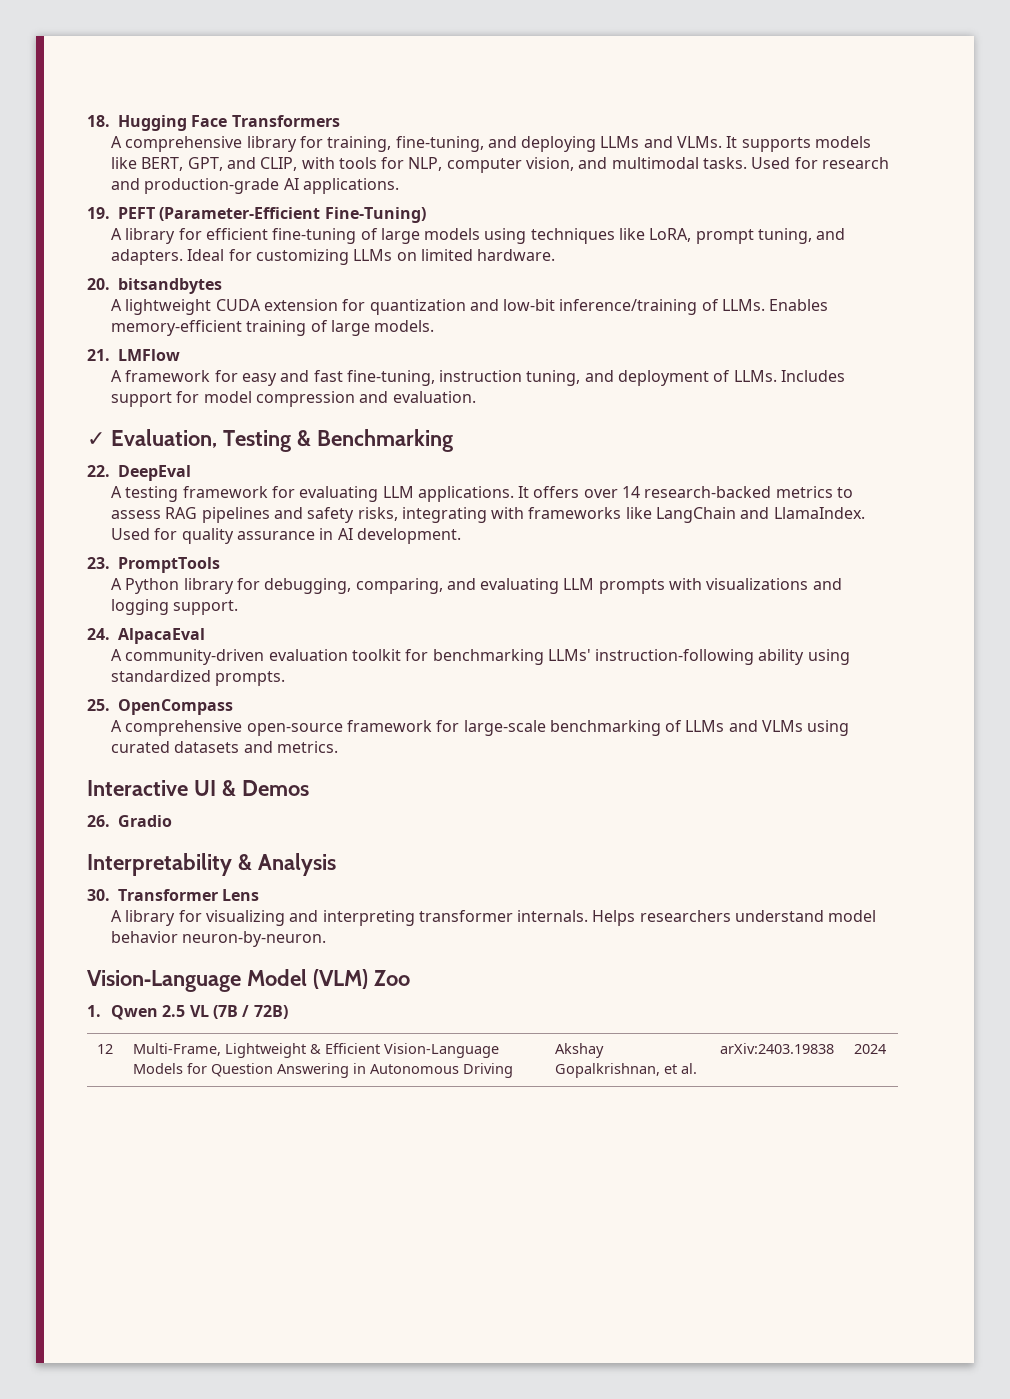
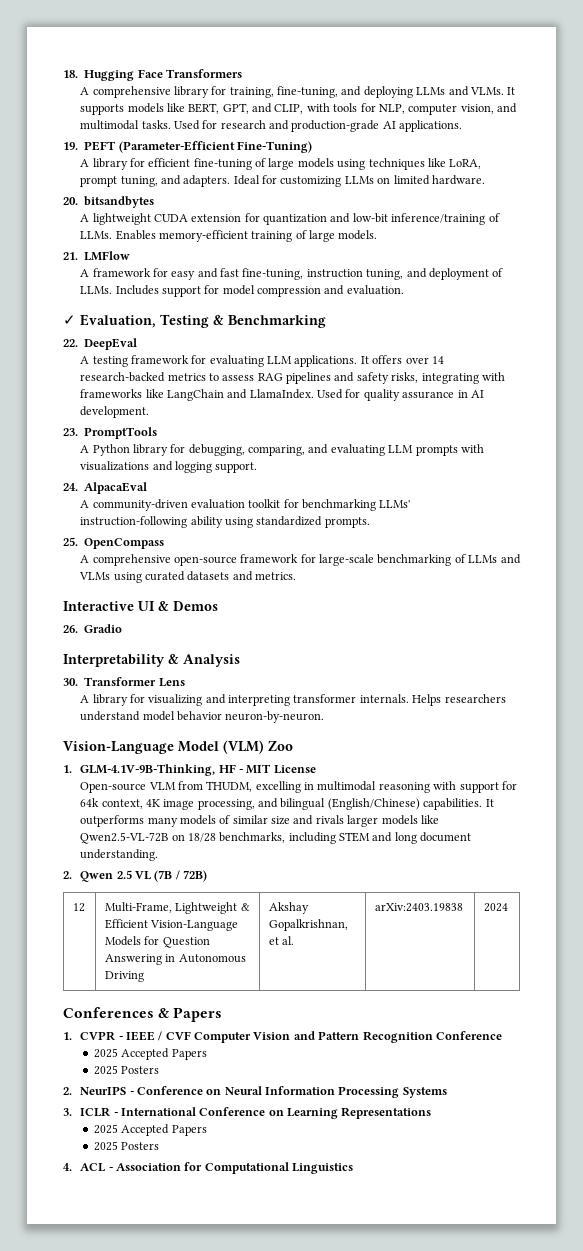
(101, 1011) none -> [80,764,316,776] [80,781,517,793] [80,798,494,810] [80,815,439,827] [80,832,472,844] [80,849,159,861] [63,871,72,879] GLM-4.1V-9B-Thinking, HF - MIT License // Open-source VLM from THUDM, excelling in multimodal reasoning with support for 64k context, 4K image processing, and bilingual (English/Chinese) capabilities. It outperforms many models of similar size and rivals larger models like Qwen2.5-VL-72B on 18/28 benchmarks, including STEM and long document understanding. // 2.
(886, 1049) none -> [63,1007,223,1022] [63,1031,502,1043] [93,1048,207,1060] [93,1065,160,1075] [63,1086,447,1098] [63,1107,432,1119] [93,1124,207,1136] [93,1141,160,1151] [63,1162,354,1174] // Conferences & Papers // 1. CVPR - IEEE / CVF Computer Vision and Pattern Recognition Conference // 2025 Accepted Papers // 2025 Posters // 2. NeurIPS - Conference on Neural Information Processing Systems // 3. ICLR - International Conference on Learning Representations // 2025 Accepted Papers // 2025 Posters // 4. ACL - Association for Computational Linguistics

